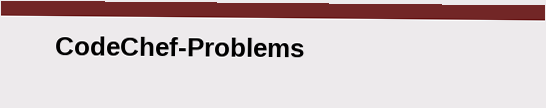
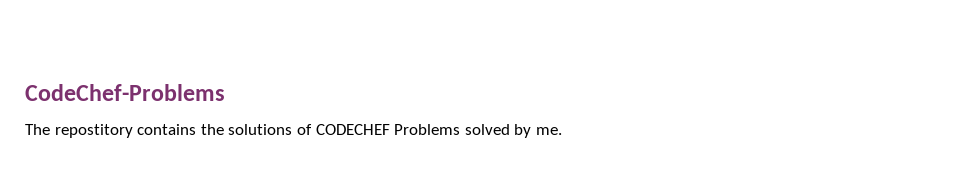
(305, 47) none -> [25,124,562,138] // The repostitory contains the solutions of CODECHEF Problems solved by me.

